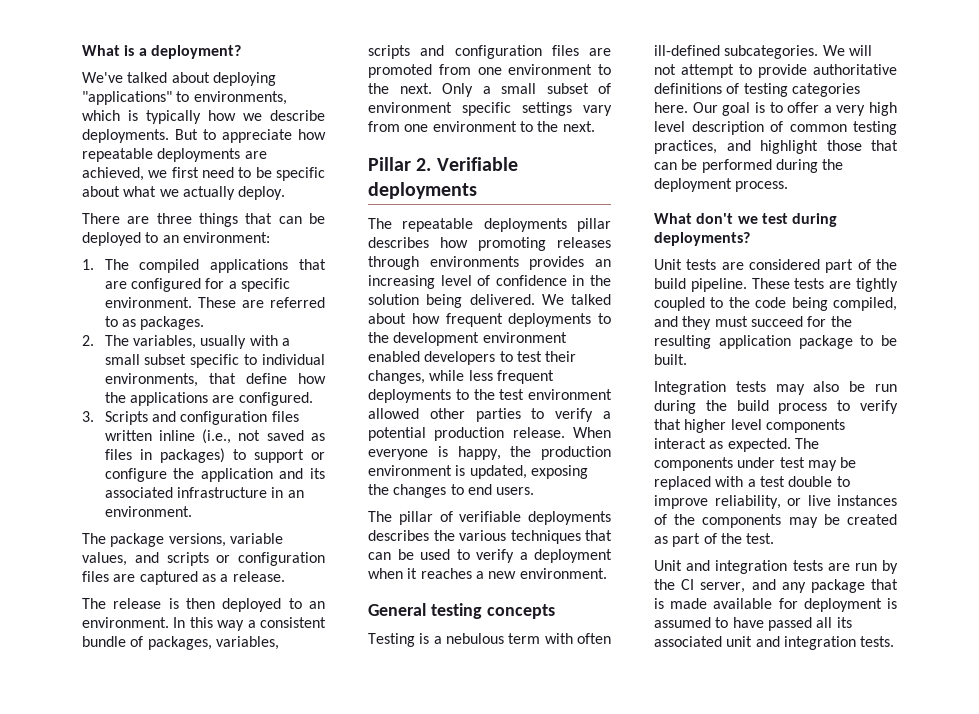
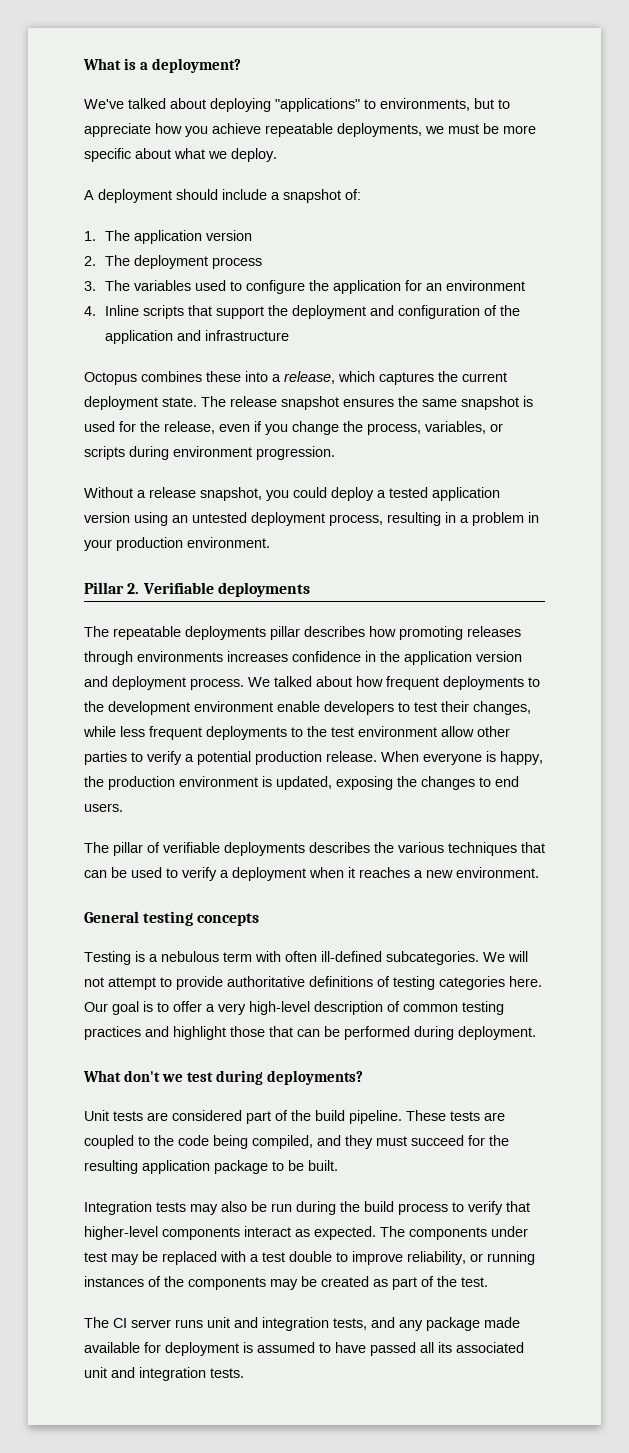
[82,110,325,124] [82,129,326,143] [82,148,267,162] [82,167,272,181] which is typically how we describe deployments. But to appreciate how repeatable deployments are achieved, we first need to be -> [474,98,510,109] [84,123,536,137] but to appreciate how you achieve repeatable deployments, we must be more
[182,186,235,200] actually -> (227, 155) none
[82,213,325,227] [82,232,270,246] [82,259,326,273] [104,278,290,292] [104,297,325,308] [104,316,205,330] [82,335,290,349] [104,354,325,368] [104,373,326,387] [104,392,313,406] [82,411,299,425] [104,429,325,444] [104,448,325,463] [104,468,325,482] [104,487,304,498] [104,506,192,517] [82,533,283,547] [82,552,325,566] [82,571,285,585] [82,598,325,612] [82,617,326,631] [82,636,279,650] [368,45,611,59] [368,64,611,78] [368,83,611,97] [368,102,612,116] [368,121,595,132] There are three things that can be deployed to an environment: // 1. The compiled applications that are configured for a specific environment. These are referred to as packages. // 2. The variables, usually with a small subset specific to individual environments, that define how the applications are configured. // 3. Scripts and configuration files written inline (i.e., not saved as files in packages) to support or configure the application and its associated infrastructure in an environment. // The package versions, variable values, and scripts or configuration files are captured as a release. // The release is then deployed to an environment. In this way a consistent bundle of packages, variables, scripts and configuration files are promoted from one environment to the next. Only a small subset of environment specific settings vary from one environment to the next. -> [84,189,361,203] [84,230,253,244] [84,255,263,269] [84,280,526,294] [84,305,521,319] [105,330,290,344] [84,371,507,385] [84,396,533,410] [84,421,503,435] [84,446,335,460] [84,487,500,501] [84,512,539,526] [84,537,270,551] A deployment should include a snapshot of: // 1. The application version // 2. The deployment process // 3. The variables used to configure the application for an environment // 4. Inline scripts that support the deployment and configuration of the application and infrastructure // Octopus combines these into a release, which captures the current deployment state. The release snapshot ensures the same snapshot is used for the release, even if you change the process, variables, or scripts during environment progression. // Without a release snapshot, you could deploy a tested application version using an untested deployment process, resulting in a problem in your production environment.
[529,256,611,270] [368,275,611,289] [368,294,535,308] provides an increasing level of confidence in the solution being delivered. -> [227,651,522,665] [84,676,244,690] increases confidence in the application version and deployment process.
[368,351,420,362] enabled -> [277,701,320,712] enable
[368,408,419,419] allowed -> [441,726,474,737] allow
[869,102,897,116] [654,121,685,132] high level -> [249,1001,310,1015] high-level
[654,140,717,154] practices, -> [84,1026,141,1040] practices
[822,159,844,170] [654,178,789,192] the deployment process. -> [458,1026,536,1040] deployment.
[856,278,898,292] tightly -> (505, 1116) none
[684,419,762,433] higher level -> [84,1226,158,1240] higher-level
[807,495,831,506] live -> [487,1251,535,1265] running
[654,560,898,574] [654,579,746,593] Unit and integration tests are run by the CI server, -> [84,1317,367,1331] The CI server runs unit and integration tests,
[871,579,898,590] [654,598,664,609] that is -> (480, 1324) none

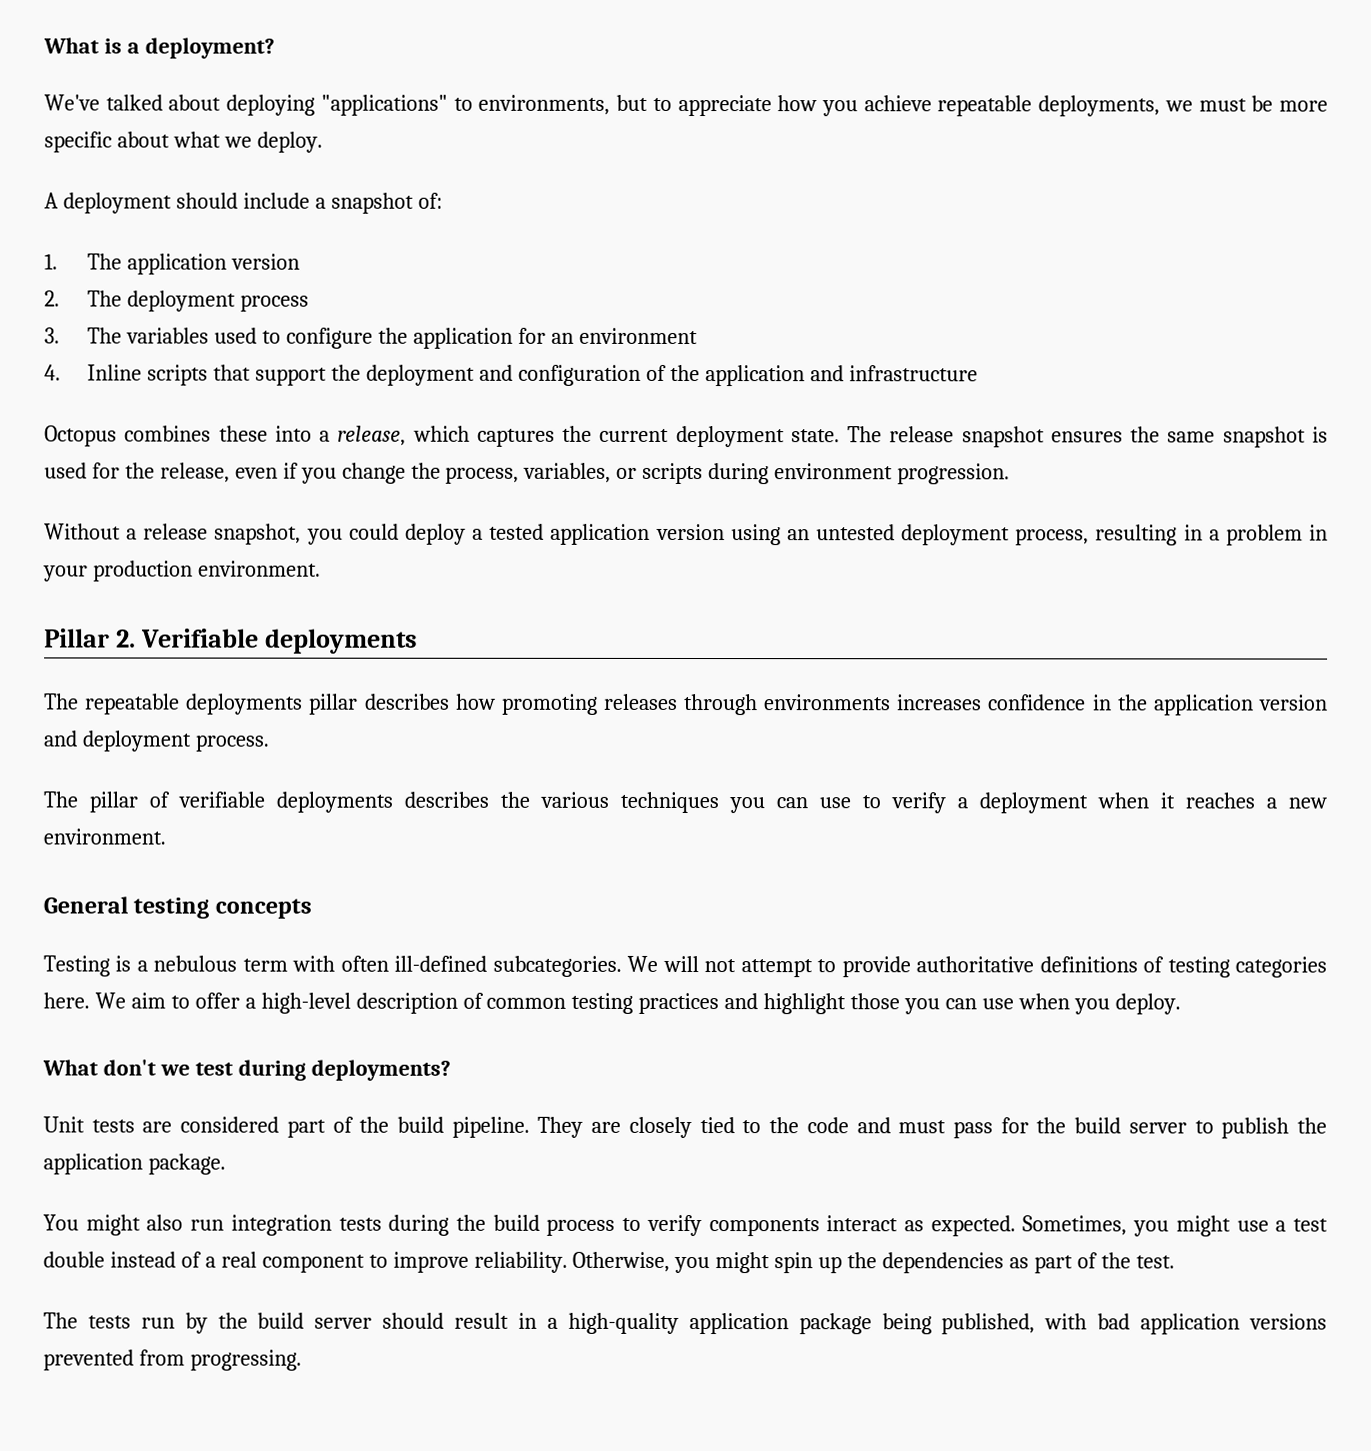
[248,676,540,690] [84,701,531,715] [83,726,510,740] [84,751,543,765] [84,776,519,790] [84,803,123,812] We talked about how frequent deployments to the development environment enable developers to test their changes, while less frequent deployments to the test environment allow other parties to verify a potential production release. When everyone is happy, the production environment is updated, exposing the changes to end users. -> (269, 743) none
[521,842,545,853] [84,867,162,878] that can be used -> [729,797,851,814] you can use
[84,1001,153,1015] Our goal is -> [94,992,166,1009] We aim
[218,1003,246,1015] very -> (256, 1003) none
[269,1026,536,1040] that can be performed during deployment. -> [904,993,1181,1015] you can use when you deploy.
[406,1110,505,1121] [84,1135,509,1149] [84,1160,338,1174] [84,1201,292,1215] These tests are coupled to the code being compiled, and they must succeed for the resulting application package to be built. // Integration tests may also be run -> [537,1116,1328,1139] [43,1153,226,1175] [43,1214,382,1236] They are closely tied to the code and must pass for the build server to publish the application package. // You might also run integration tests
[506,1201,530,1212] [84,1226,158,1240] that higher-level -> (702, 1225) none
[380,1226,528,1240] [84,1251,535,1265] [84,1276,369,1290] The components under test may be replaced with a test double to improve reliability, or running instances of the components may be created -> [1022,1215,1328,1237] [43,1251,1005,1274] Sometimes, you might use a test double instead of a real component to improve reliability. Otherwise, you might spin up the dependencies
[113,1317,520,1331] [84,1342,524,1356] [84,1367,244,1381] CI server runs unit and integration tests, and any package made available for deployment is assumed to have passed all its associated unit and integration tests. -> [87,1312,1328,1335] [43,1349,302,1371] tests run by the build server should result in a high-quality application package being published, with bad application versions prevented from progressing.

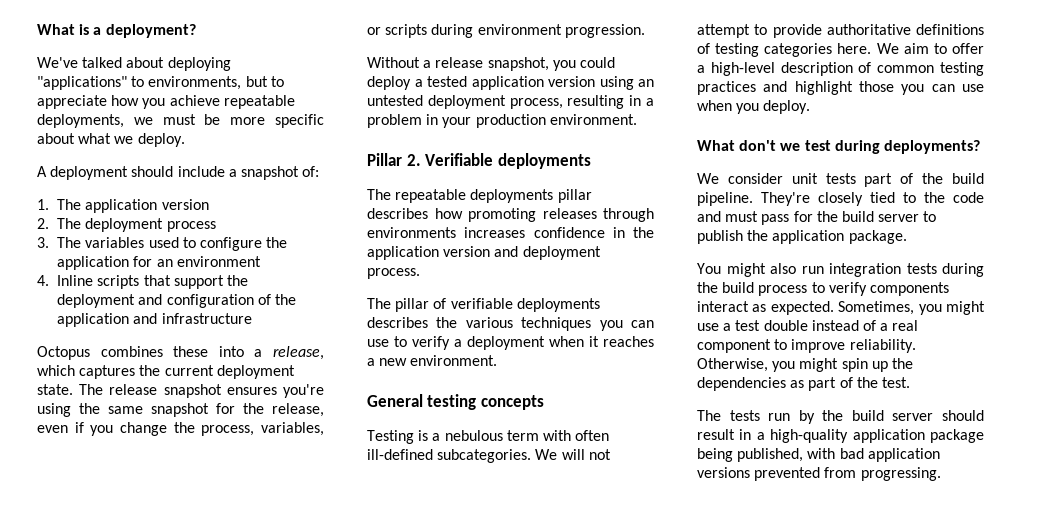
(1123, 437) none -> [283,384,324,398] [37,403,71,417] you're using
[1312,426,1329,443] [44,462,87,479] is used -> (209, 410) none
[43,1116,280,1133] Unit tests are considered -> [697,173,856,184] We consider unit tests
[537,1116,622,1138] They are -> [761,192,810,206] They're

